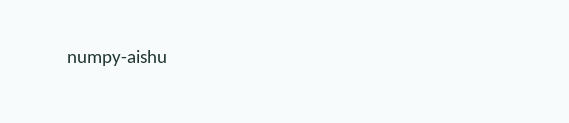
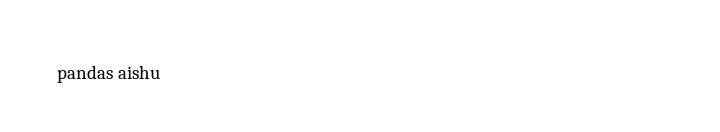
[67,50,167,66] numpy-aishu -> [57,65,161,83] pandas aishu

